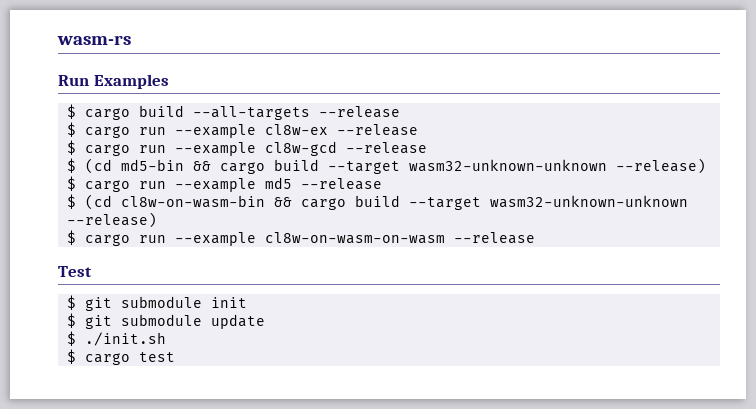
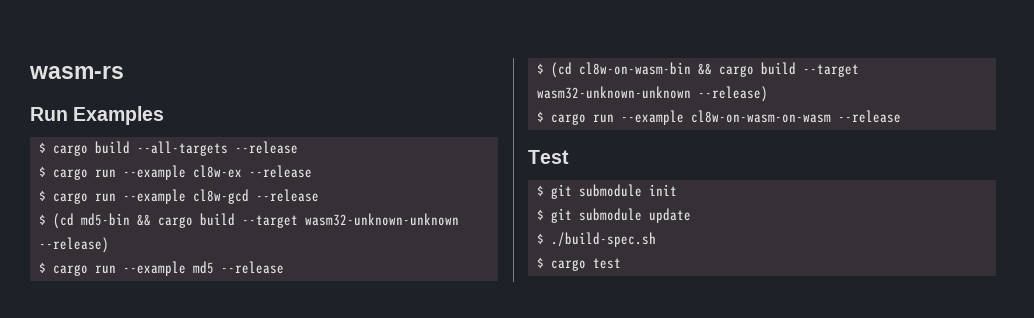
[84,332,166,346] ./init.sh -> [551,232,657,247] ./build-spec.sh

